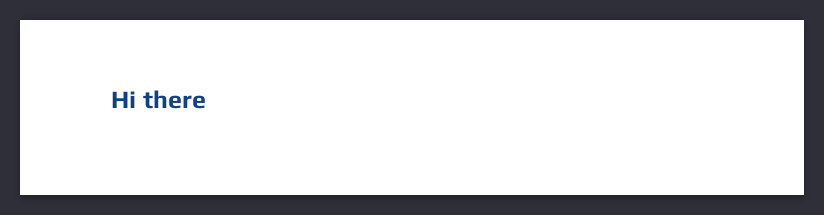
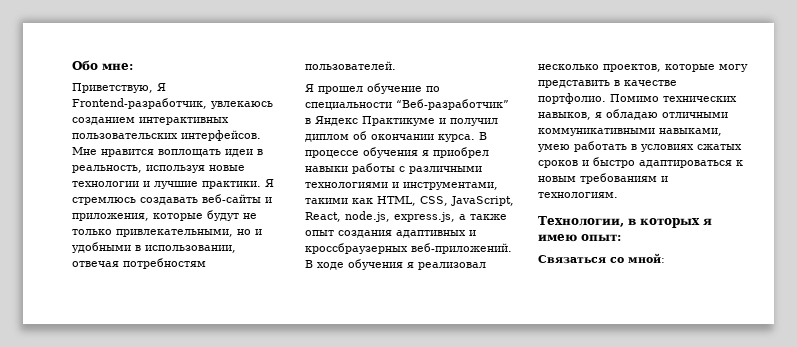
[111,90,206,109] Hi there -> [72,60,133,71] [72,83,166,93] [72,98,273,109] [72,117,229,125] [72,130,261,141] [72,147,263,157] [72,165,245,173] [72,179,274,189] [72,194,272,205] [72,210,257,221] [72,229,262,237] [72,242,236,253] [72,258,206,269] [305,61,396,70] [305,83,440,94] [305,99,509,110] [305,116,498,126] [305,131,487,142] [305,147,489,158] [305,163,482,174] [305,182,498,190] [305,196,514,206] [305,211,507,222] [305,230,476,238] [305,243,512,254] [305,259,486,270] [538,64,748,72] [538,80,677,88] [538,93,737,104] [538,109,728,120] [538,128,722,136] [538,141,742,152] [538,157,743,168] [538,173,668,184] [538,192,618,198] [538,216,712,228] [538,234,621,242] [538,253,665,264] Обо мне: // Приветствую, Я Frontend-разработчик, увлекаюсь созданием интерактивных пользовательских интерфейсов. Мне нравится воплощать идеи в реальность, используя новые технологии и лучшие практики. Я стремлюсь создавать веб-сайты и приложения, которые будут не только привлекательными, но и удобными в использовании, отвечая потребностям пользователей. // Я прошел обучение по специальности “Веб-разработчик” в Яндекс Практикуме и получил диплом об окончании курса. В процессе обучения я приобрел навыки работы с различными технологиями и инструментами, такими как HTML, CSS, JavaScript, React, node.js, express.js, а также опыт создания адаптивных и кроссбраузерных веб-приложений. В ходе обучения я реализовал несколько проектов, которые могу представить в качестве портфолио. Помимо технических навыков, я обладаю отличными коммуникативными навыками, умею работать в условиях сжатых сроков и быстро адаптироваться к новым требованиям и технологиям. // Технологии, в которых я имею опыт: // Cвязаться со мной:

